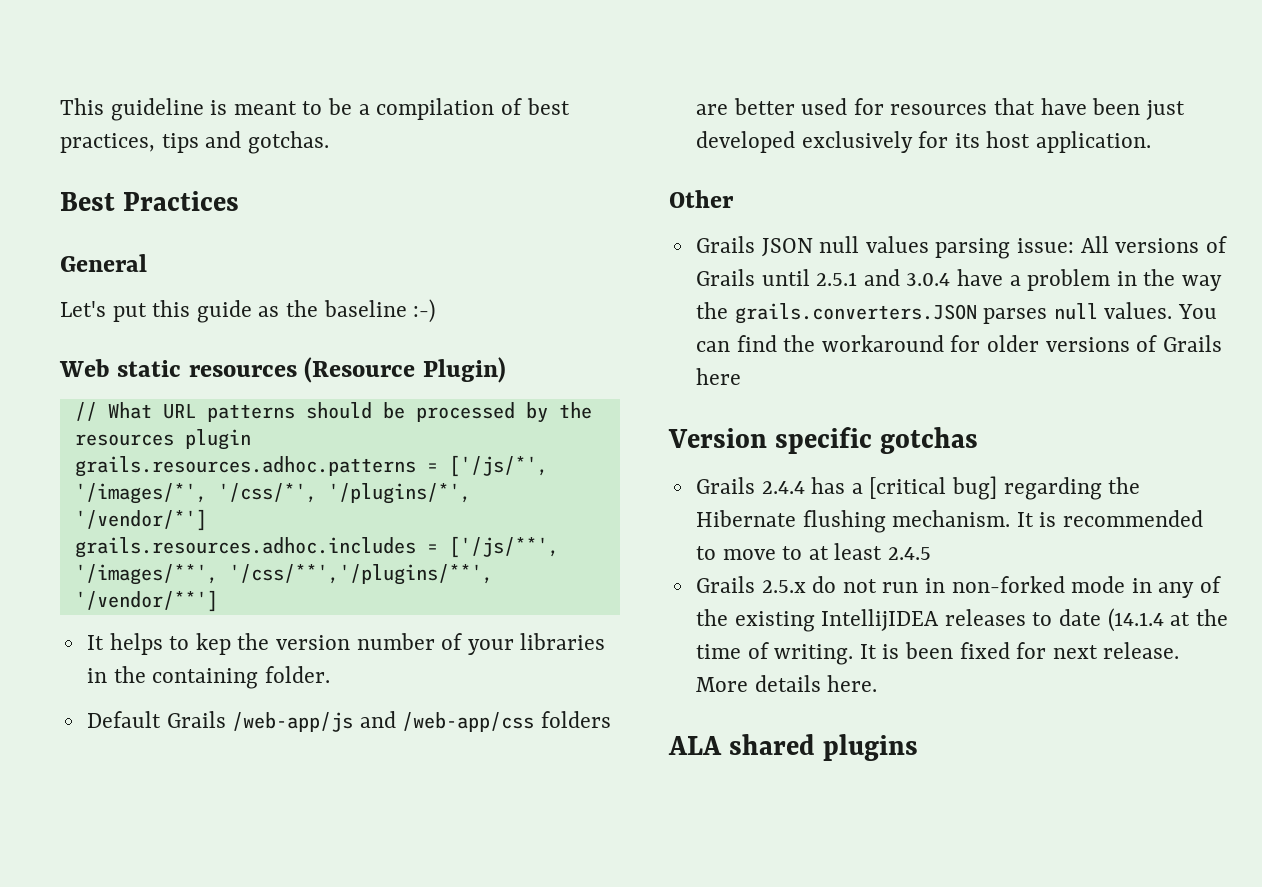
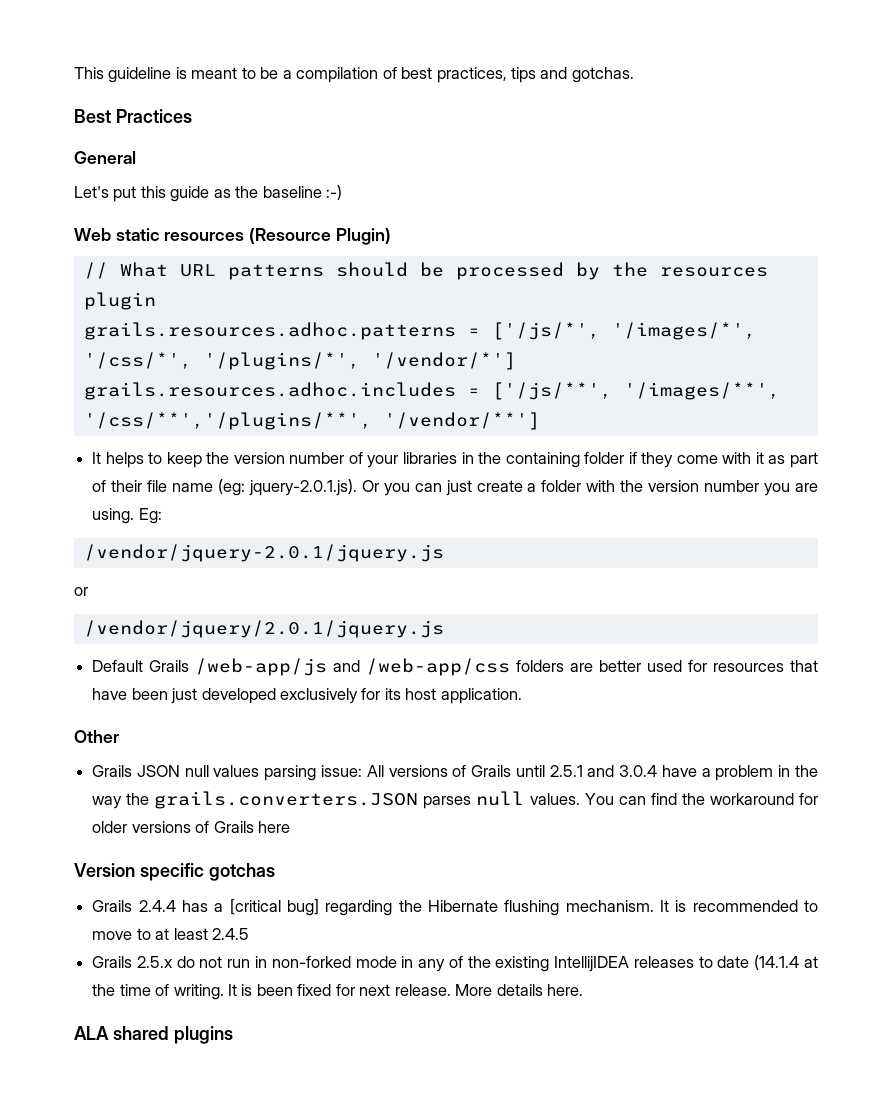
[195,633,231,655] kep -> [166,452,202,468] keep
[264,666,330,683] folder. -> [584,452,819,468] [92,479,819,496] [92,508,162,524] [83,544,444,562] [74,587,88,596] [83,620,444,638] folder if they come with it as part of their file name (eg: jquery-2.0.1.js). Or you can just create a folder with the version number you are using. Eg: // /vendor/jquery-2.0.1/jquery.js // or // /vendor/jquery/2.0.1/jquery.js

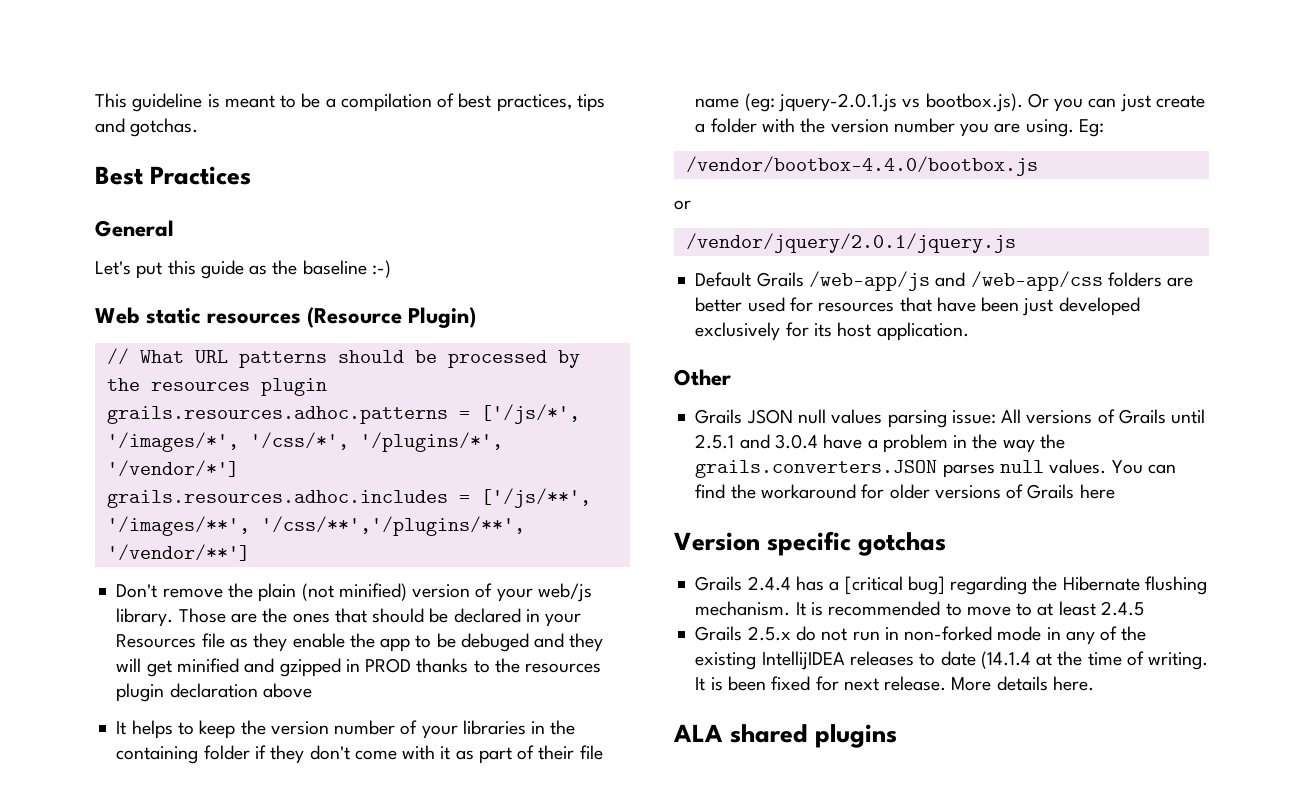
(540, 421) none -> [116,583,592,602] [116,608,582,627] [116,633,604,652] [116,658,602,677] [116,683,312,702] // Don't remove the plain (not minified) version of your web/js library. Those are the ones that should be declared in your Resources file as they enable the app to be debuged and they will get minified and gzipped in PROD thanks to the resources plugin declaration above
(674, 460) none -> [309,745,350,760] don't
[248,479,357,496] jquery-2.0.1.js). -> [777,93,1023,112] jquery-2.0.1.js vs bootbox.js).
[83,544,444,562] /vendor/jquery-2.0.1/jquery.js -> [685,156,1038,176] /vendor/bootbox-4.4.0/bootbox.js

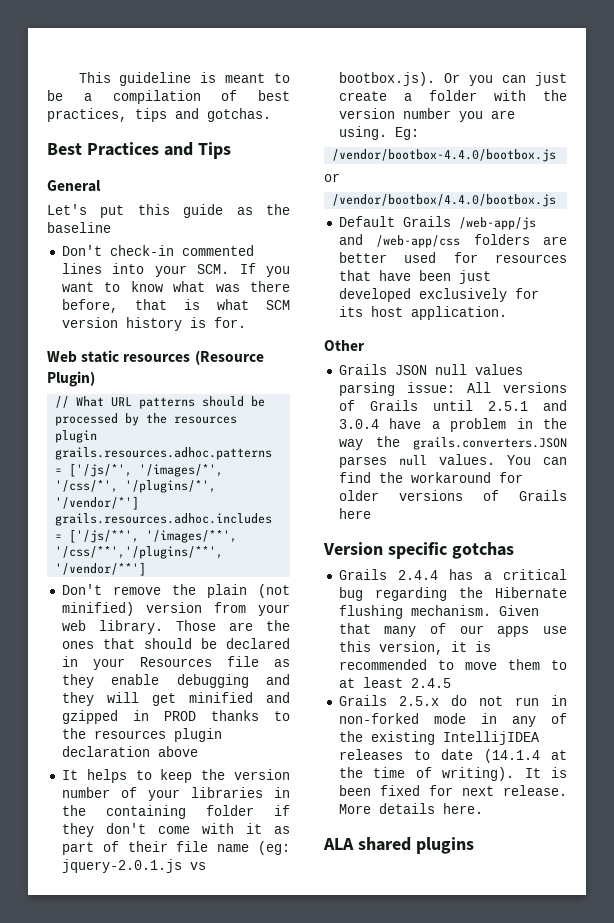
(252, 175) none -> [163,142,231,159] and Tips
[371,260,391,278] :-) -> [61,245,254,256] [61,263,290,277] [61,281,290,292] [61,299,290,313] [61,317,246,331] // Don't check-in commented lines into your SCM. If you want to know what was there before, that is what SCM version history is for.
[475,583,592,602] of your web/js -> [213,602,290,616] [61,620,86,631] from your web
[349,633,529,652] the app to be debuged -> [176,674,249,688] debugging
[685,233,1016,253] /vendor/jquery/2.0.1/jquery.js -> [332,194,557,207] /vendor/bootbox/4.4.0/bootbox.js
[844,576,945,595] [critical bug] -> [503,569,567,580] [338,587,363,601] critical bug
[795,602,806,616] It -> [498,605,539,616] [338,623,567,637] [338,641,467,655] Given that many of our apps use this version, it
(1011, 611) none -> [507,659,540,670] them
[1148,652,1209,670] writing. -> [442,767,515,781] writing).

